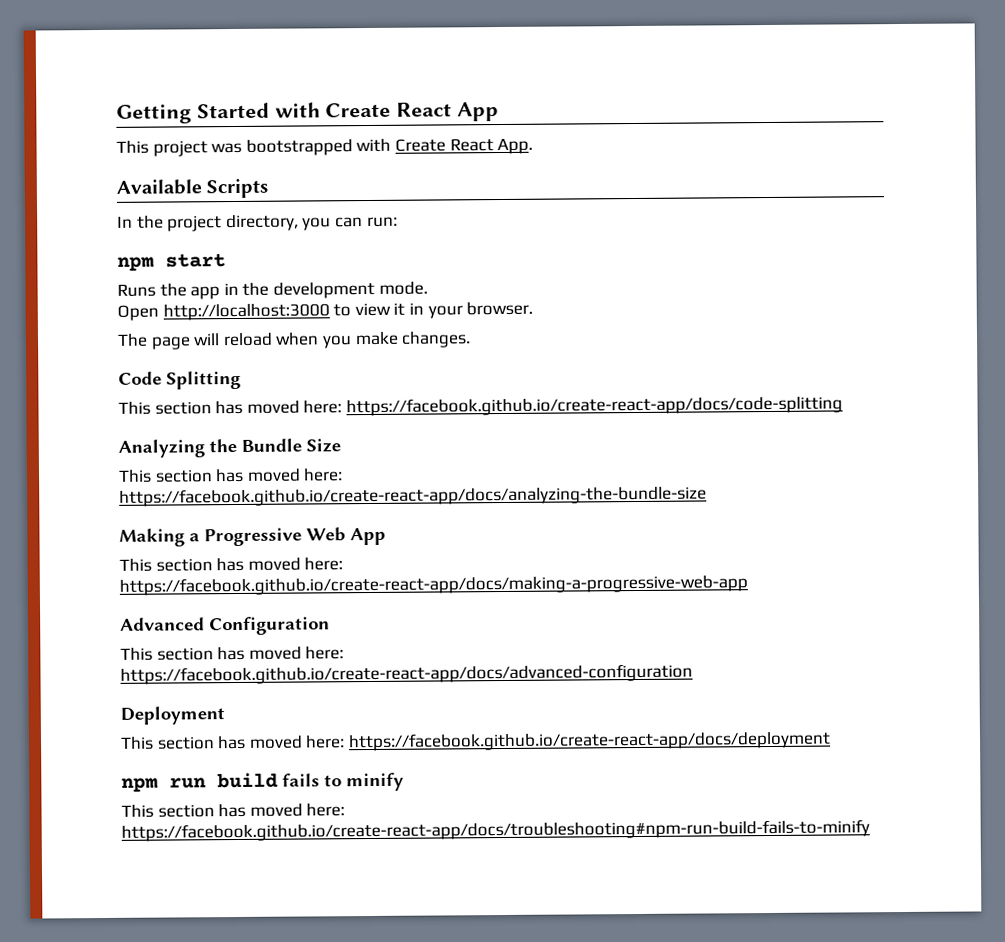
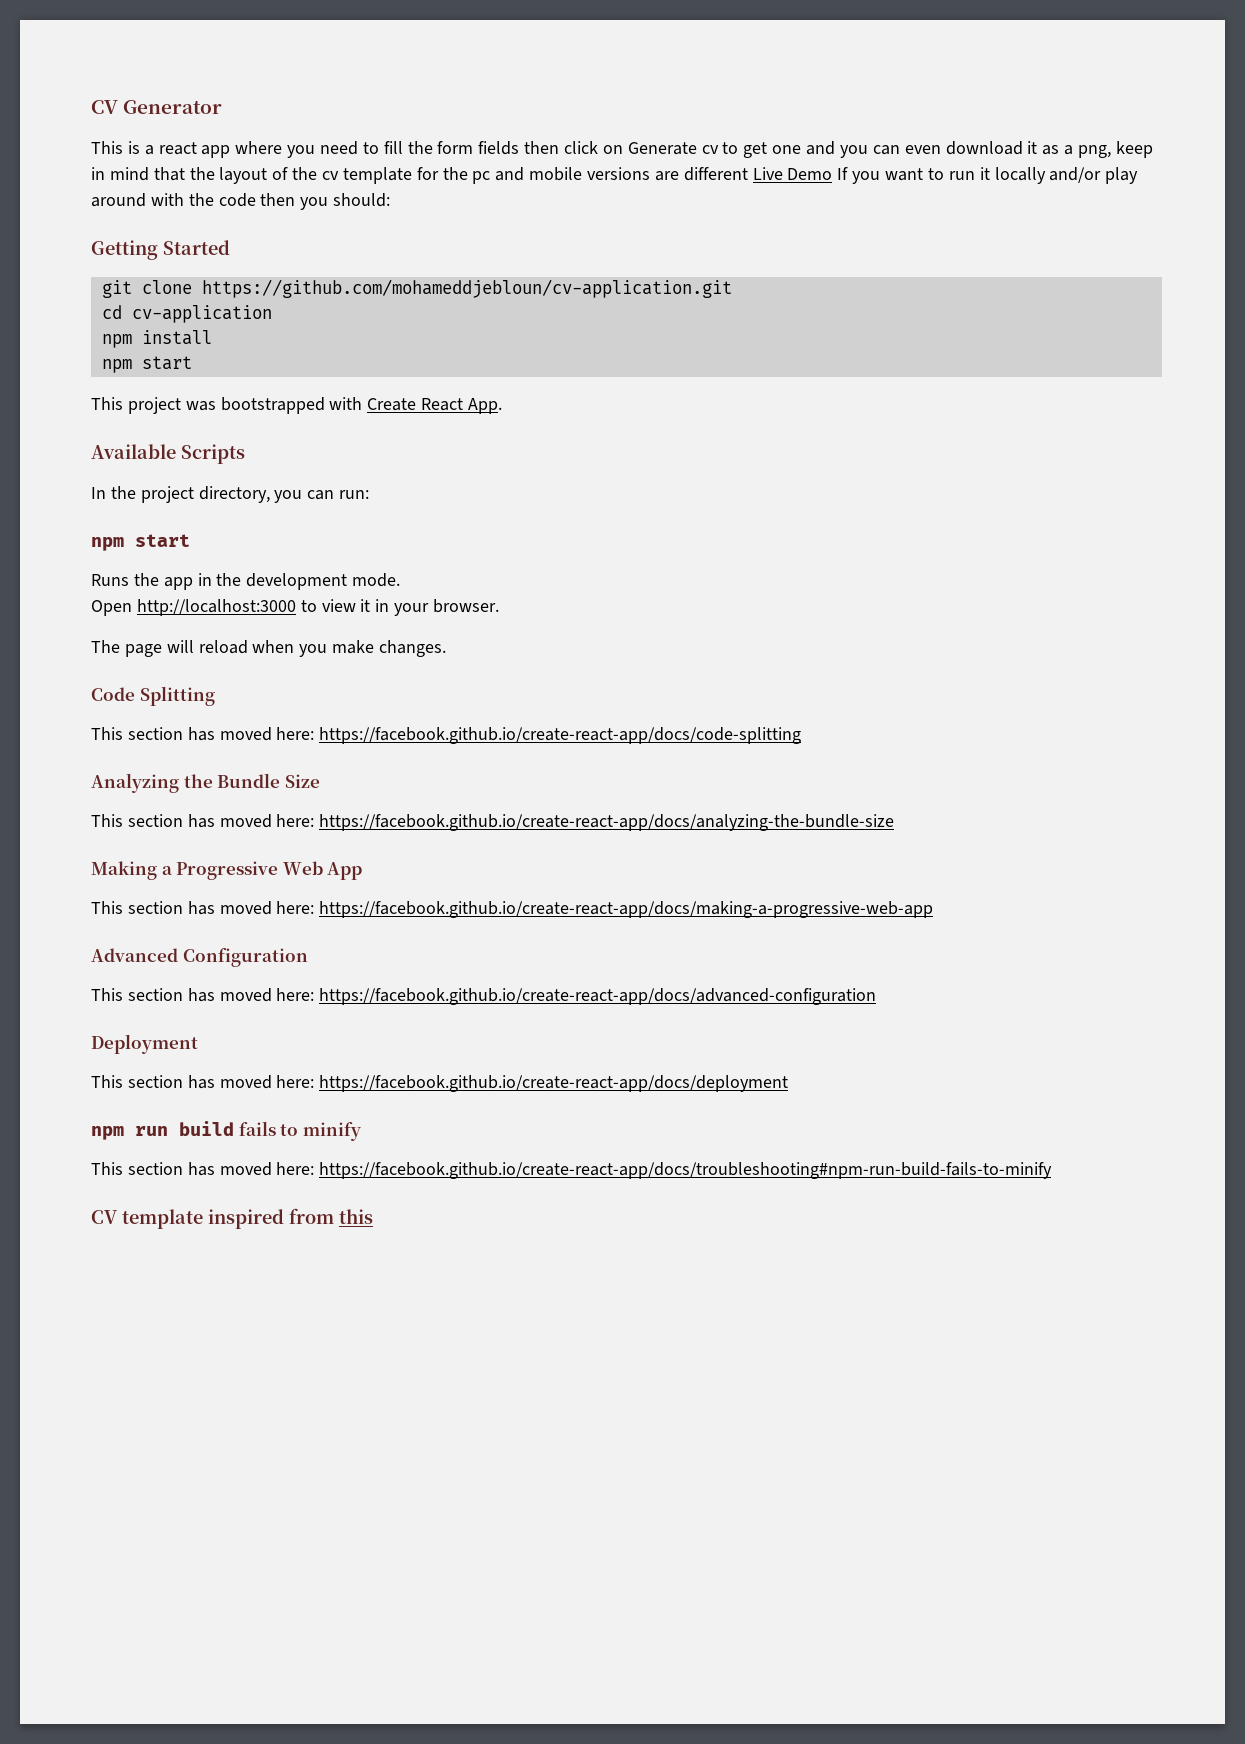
[116,102,500,124] Getting Started with Create React App -> [91,100,223,114] [91,141,1153,158] [91,167,1139,184] [91,193,391,210] [91,240,230,260] [101,279,732,298] [101,305,272,323] [101,330,212,348] [101,356,192,373] CV Generator // This is a react app where you need to fill the form fields then click on Generate cv to get one and you can even download it as a png, keep in mind that the layout of the cv template for the pc and mobile versions are different Live Demo If you want to run it locally and/or play around with the code then you should: // Getting Started // git clone https://github.com/mohameddjebloun/cv-application.git // cd cv-application // npm install // npm start
(870, 830) none -> [91,1208,373,1229] // CV template inspired from this

